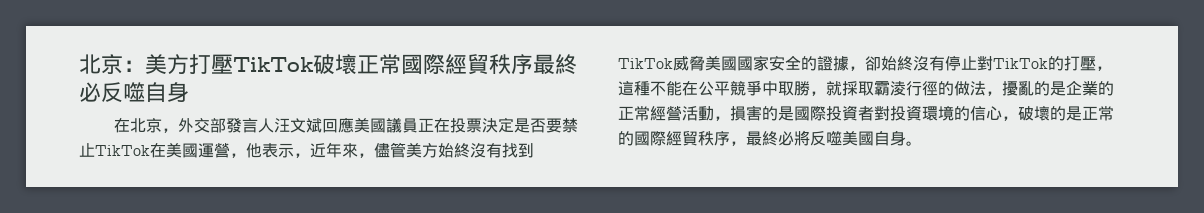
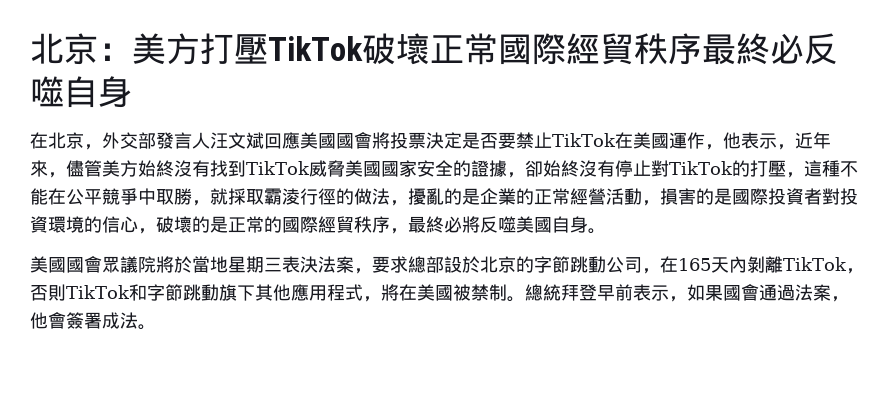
[385,118,450,133] 議員正在 -> [336,132,390,149] 國會將
[214,143,230,158] 營 -> [686,132,705,149] 作
(922, 143) none -> [30,256,864,274] [30,284,849,302] [30,312,156,330] // 美國國會眾議院將於當地星期三表決法案，要求總部設於北京的字節跳動公司，在165天內剝離TikTok，否則TikTok和字節跳動旗下其他應用程式，將在美國被禁制。總統拜登早前表示，如果國會通過法案，他會簽署成法。

